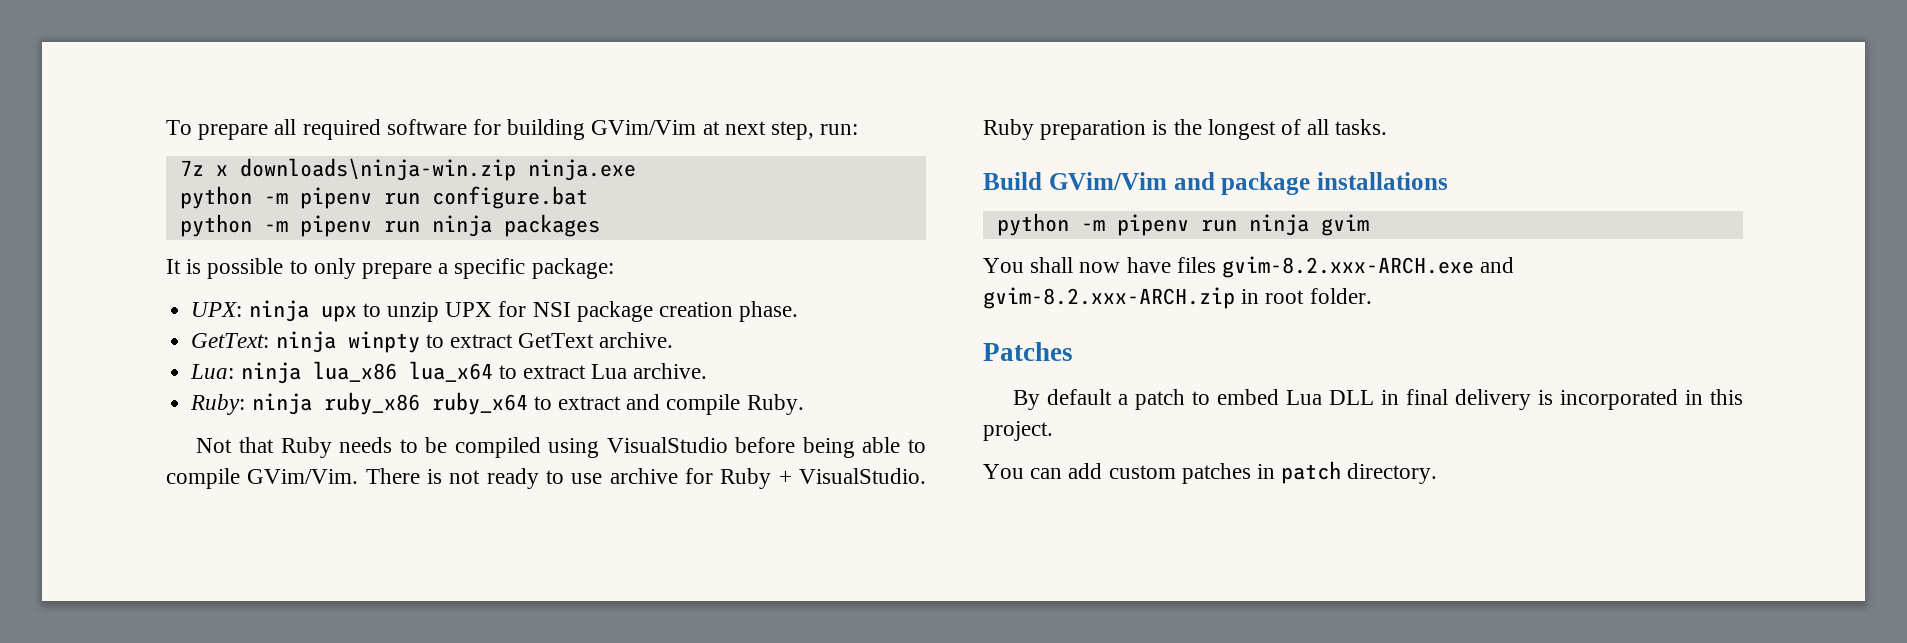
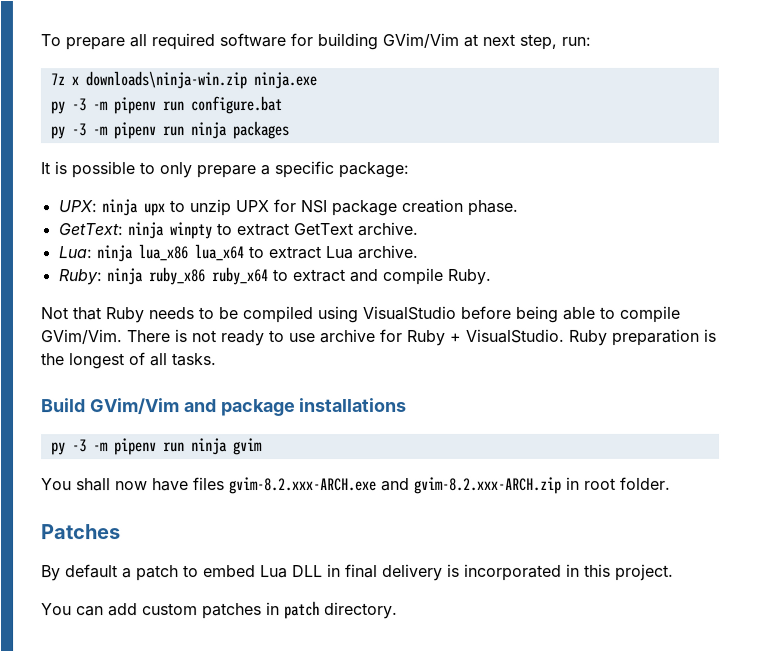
[179,186,252,209] python -> [49,98,86,115] py -3
[179,214,252,237] python -> [49,123,86,140] py -3
[996,213,1069,236] python -> [50,439,87,456] py -3

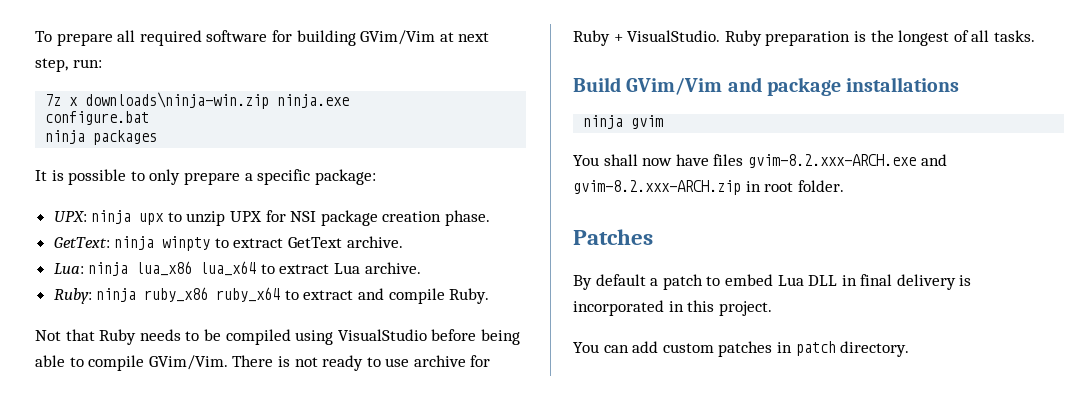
[49,96,282,115] [49,122,184,140] py -3 -m pipenv run configure.bat // py -3 -m pipenv run -> [45,111,150,125] configure.bat //
[50,438,185,456] py -3 -m pipenv run -> (960, 84) none

